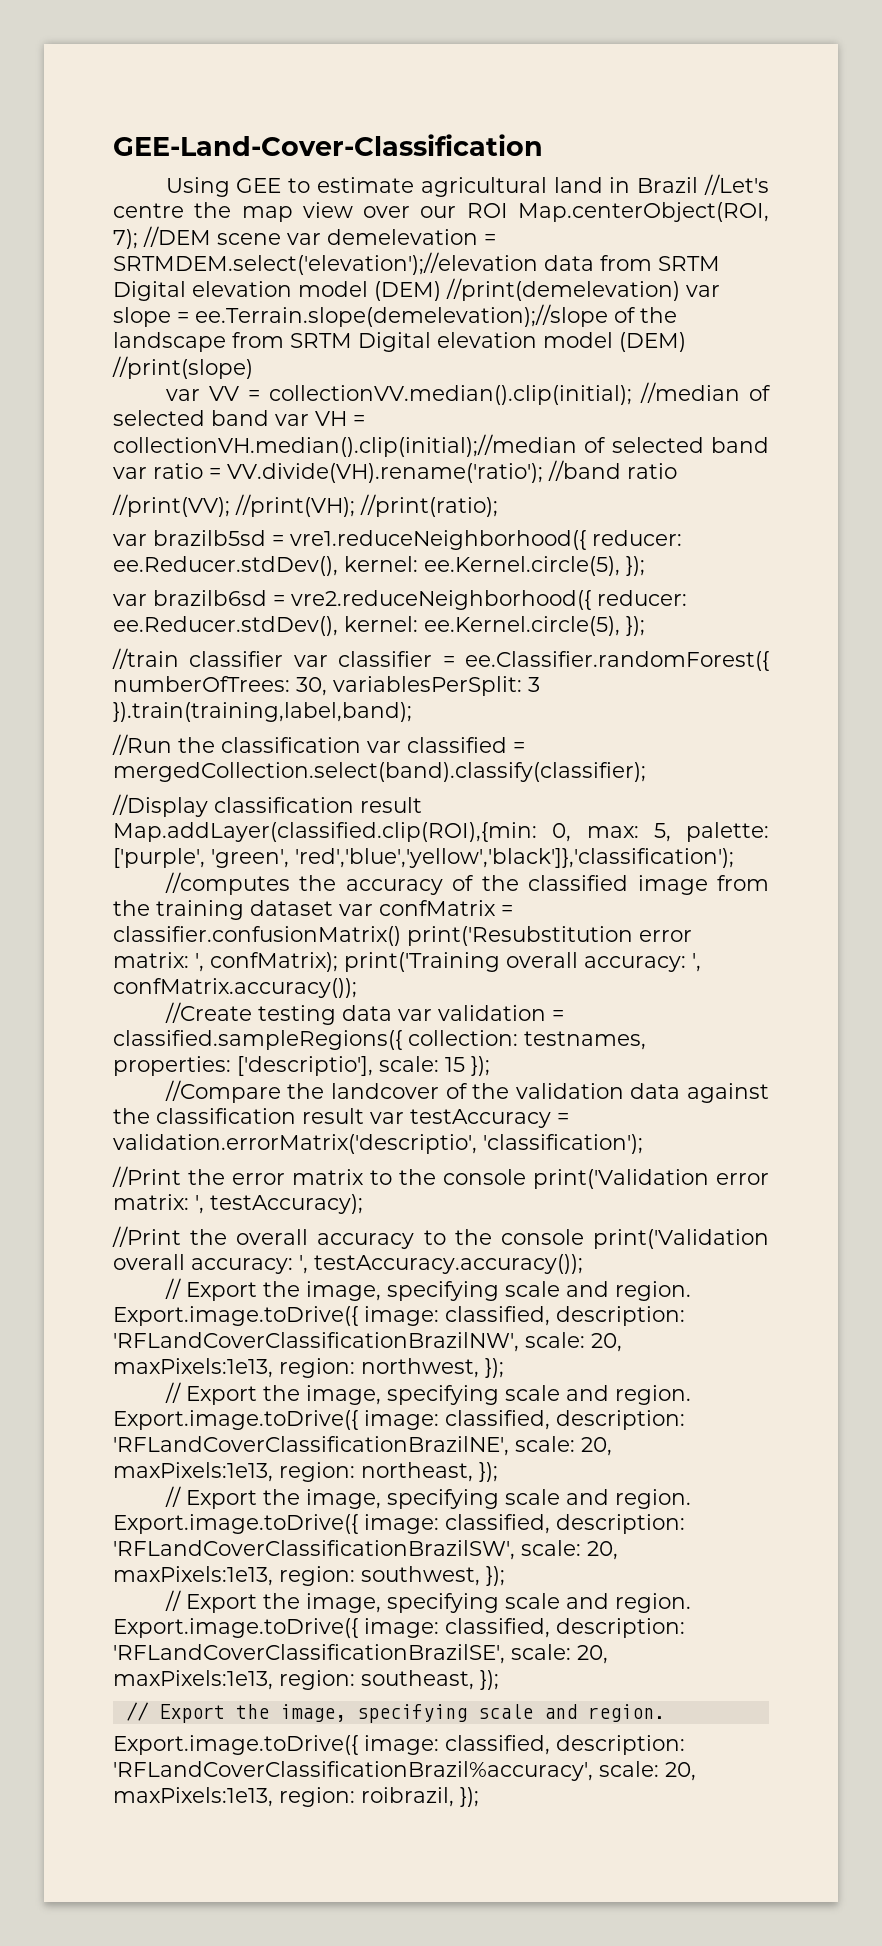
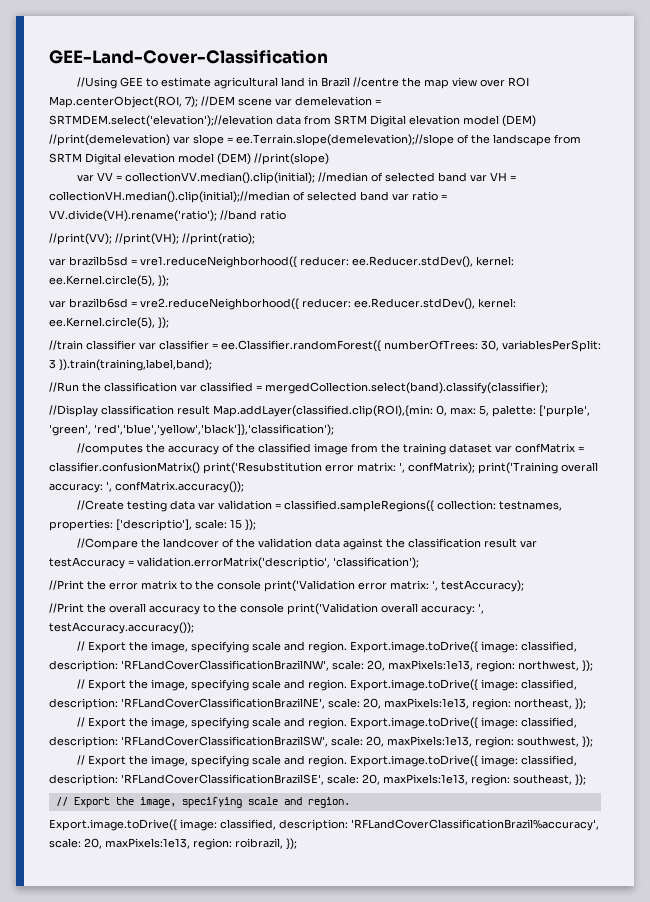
[165,177,230,197] Using -> [76,77,117,89] //Using
[703,174,769,195] [113,203,184,218] //Let's centre -> [352,77,399,87] //centre
[420,206,457,218] our -> (505, 83) none

